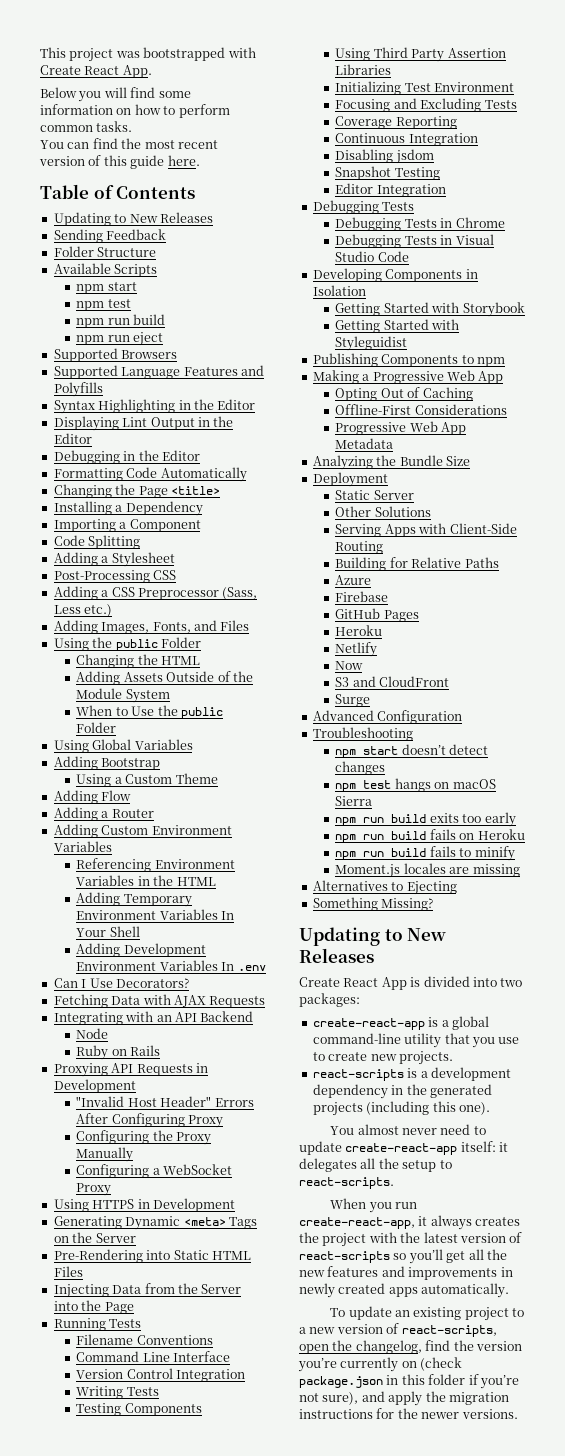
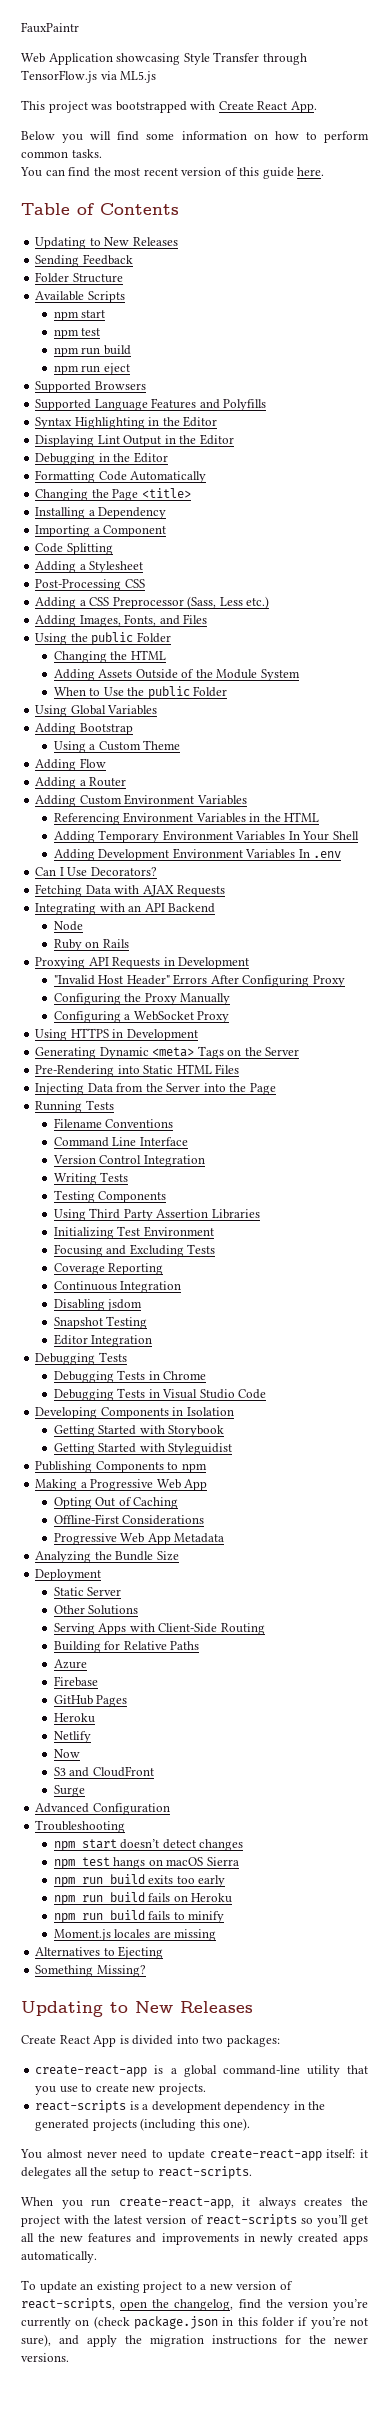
(40, 52) none -> [21,22,79,33] [21,52,307,65] [21,70,157,83] FauxPaintr // Web Application showcasing Style Transfer through TensorFlow.js via ML5.js //

